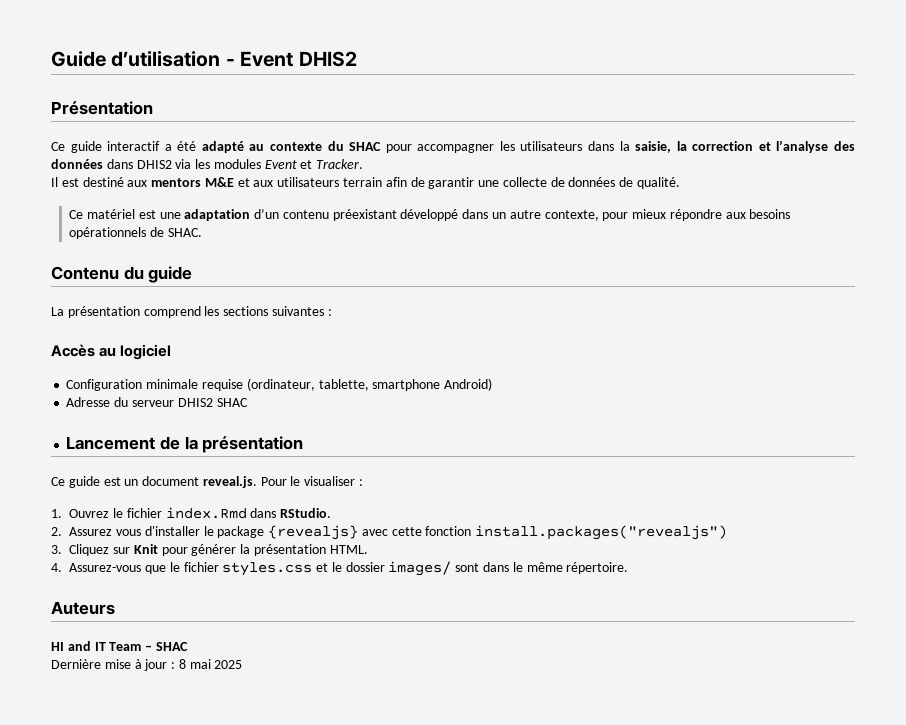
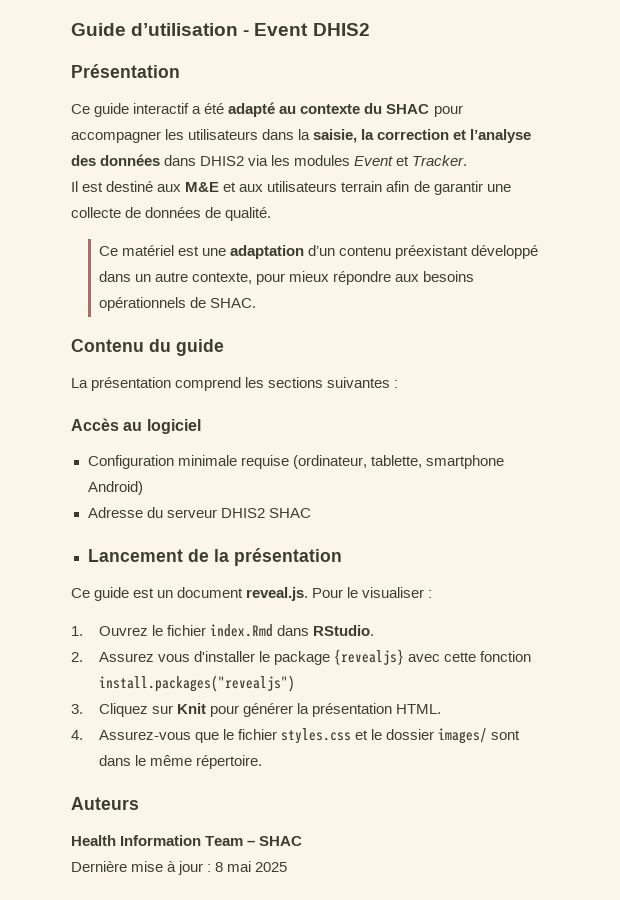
[151,178,202,187] mentors -> (182, 188) none
[51,641,106,651] HI and IT -> [71,835,202,846] Health Information

